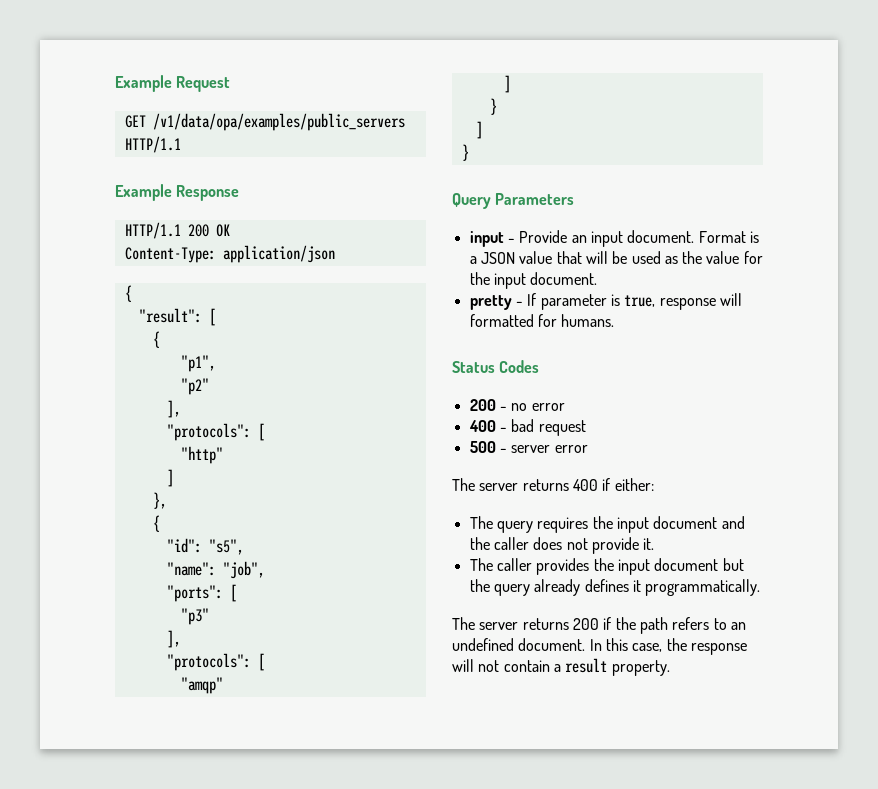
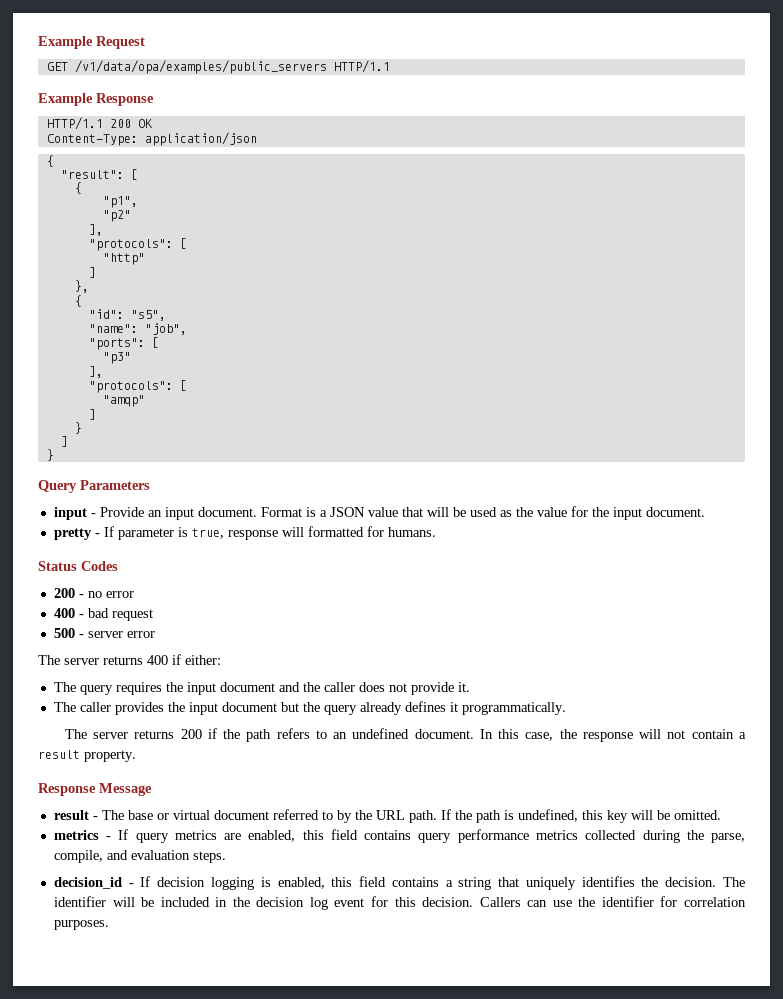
(670, 668) none -> [38,783,152,796] [53,809,721,823] [53,829,745,843] [53,850,226,863] [53,876,745,890] [53,896,746,910] [53,920,109,930] // Response Message // result - The base or virtual document referred to by the URL path. If the path is undefined, this key will be omitted. // metrics - If query metrics are enabled, this field contains query performance metrics collected during the parse, compile, and evaluation steps. // decision_id - If decision logging is enabled, this field contains a string that uniquely identifies the decision. The identifier will be included in the decision log event for this decision. Callers can use the identifier for correlation purposes.

